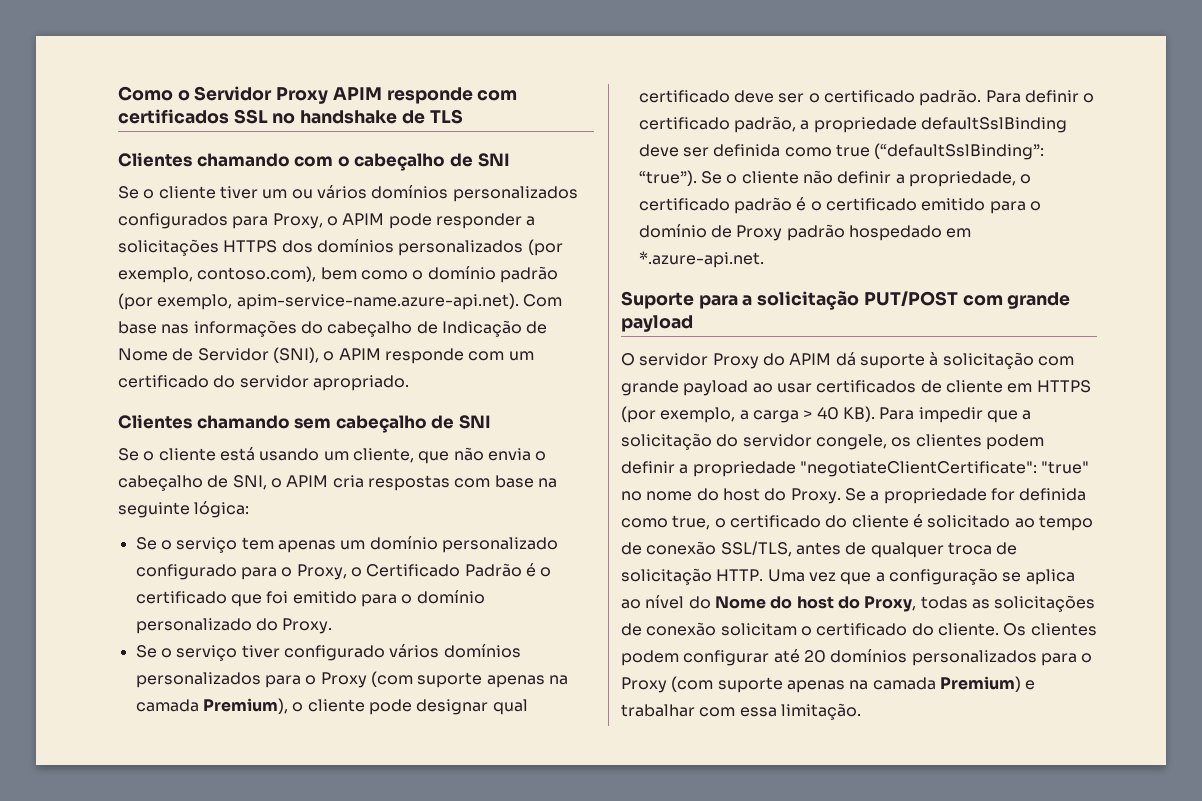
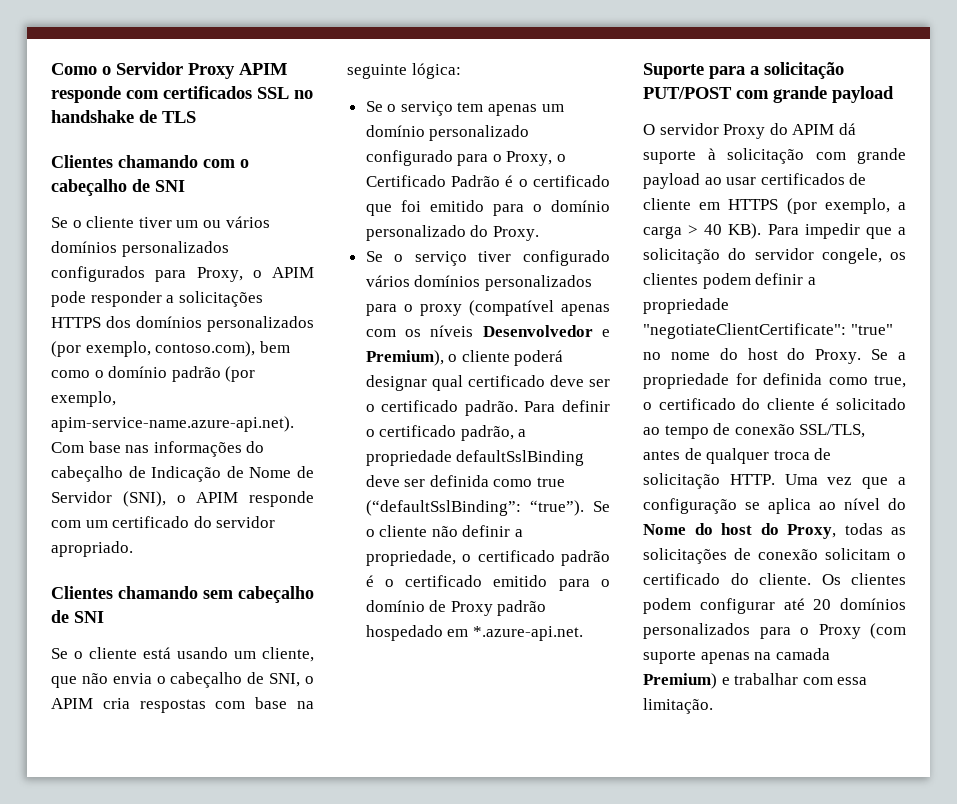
[320,671,568,688] [135,699,199,712] Proxy (com suporte apenas na camada -> [419,300,610,316] [365,325,610,337] proxy (compatível apenas com os níveis Desenvolvedor e
[368,699,412,715] pode -> [514,350,564,366] poderá

